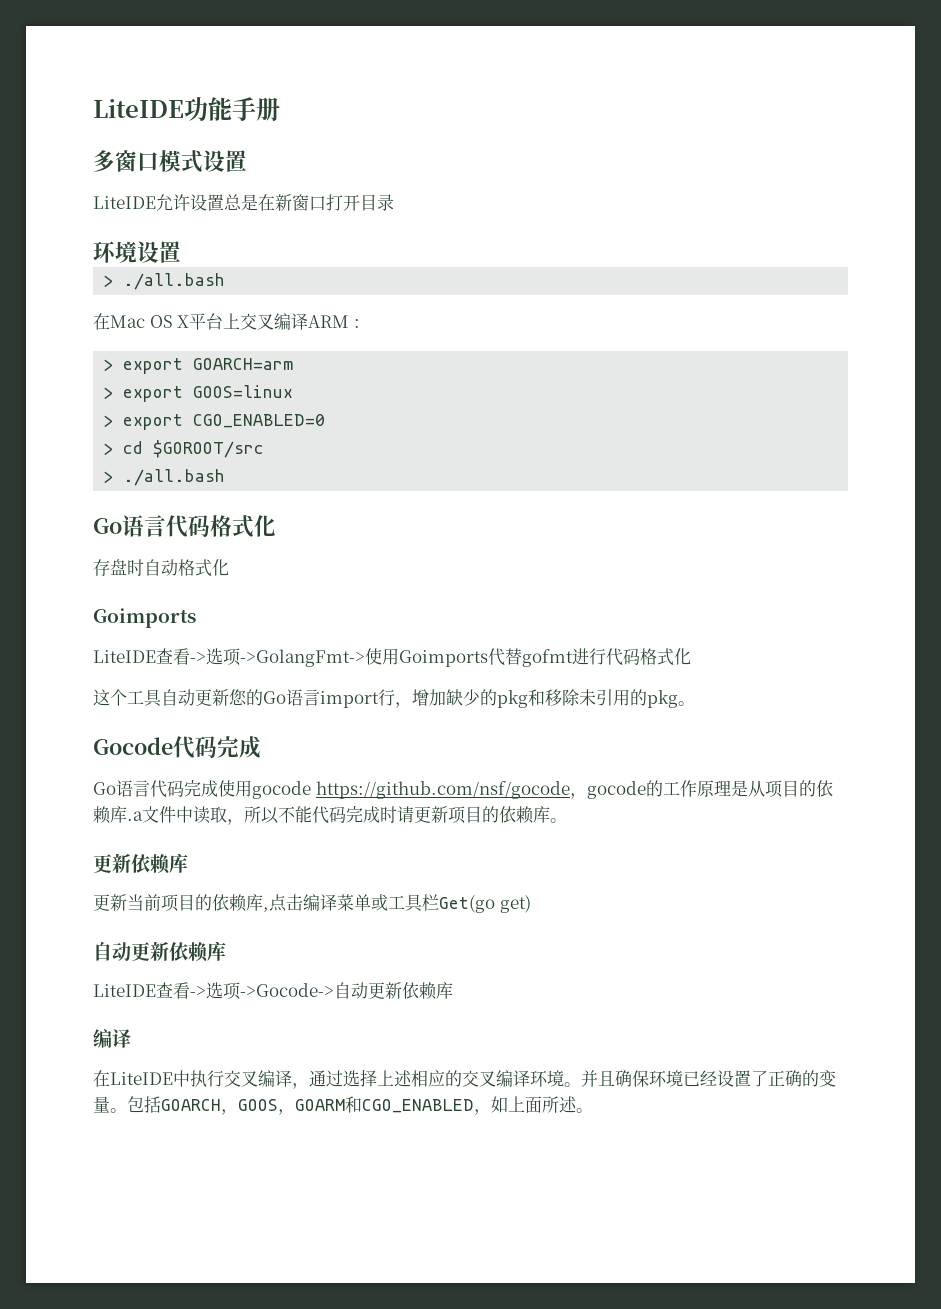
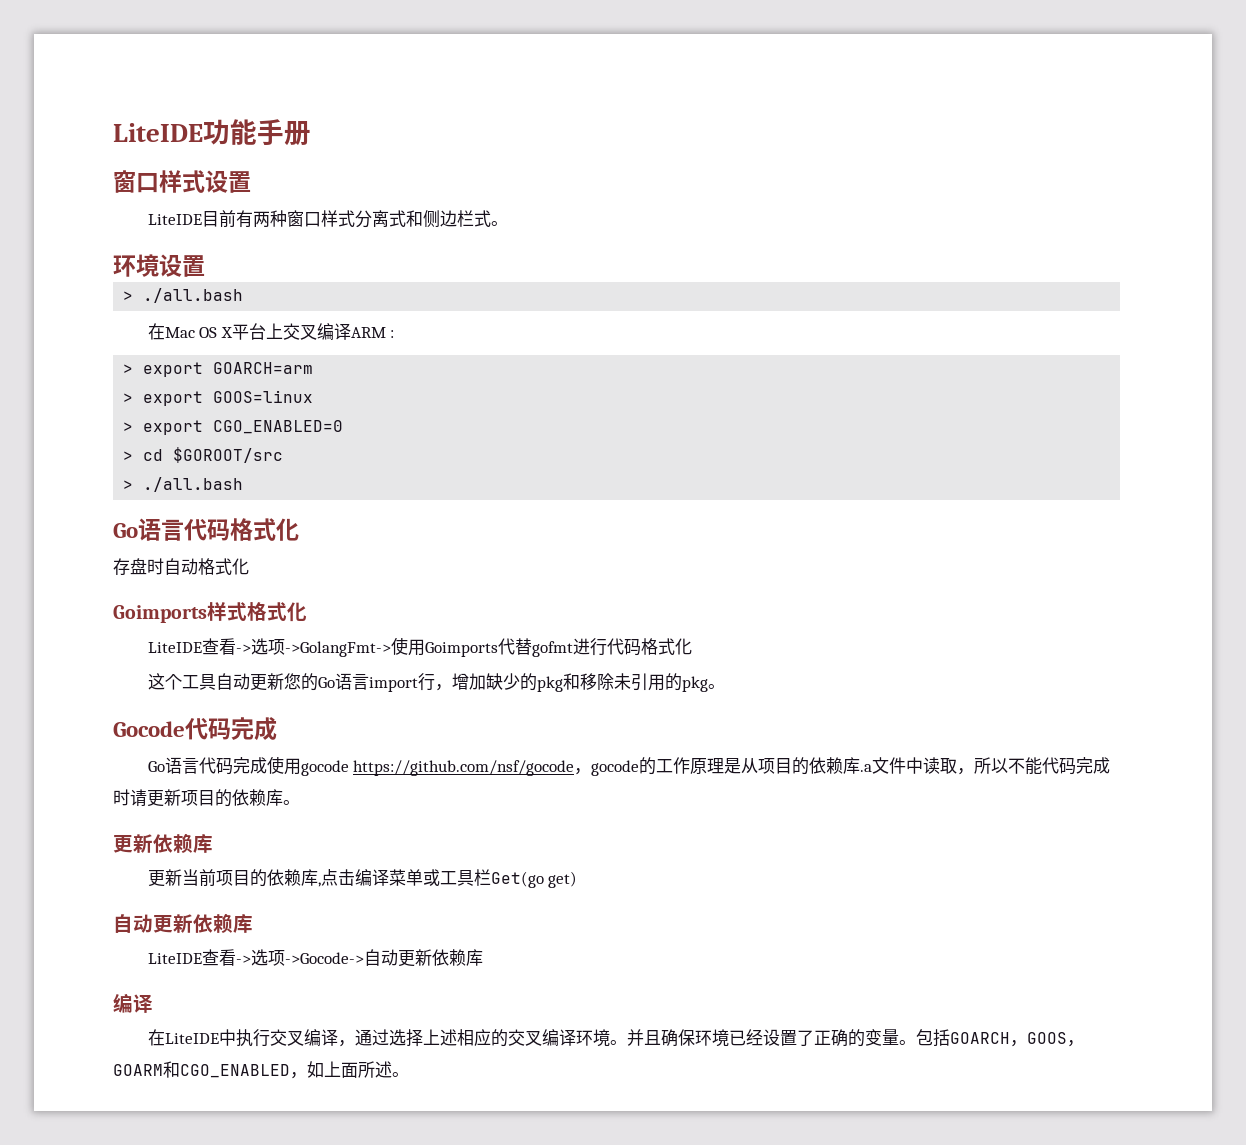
[93,150,181,172] 多窗口模 -> [113,170,182,193] 窗口样
[156,194,394,211] 允许设置总是在新窗口打开目录 -> [201,210,508,228] 目前有两种窗口样式分离式和侧边栏式。
(196, 618) none -> [207,602,307,622] 样式格式化

